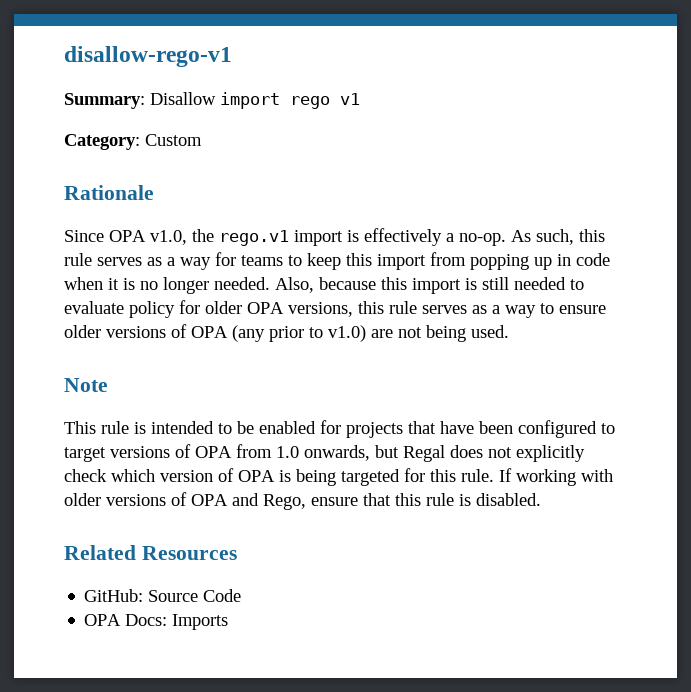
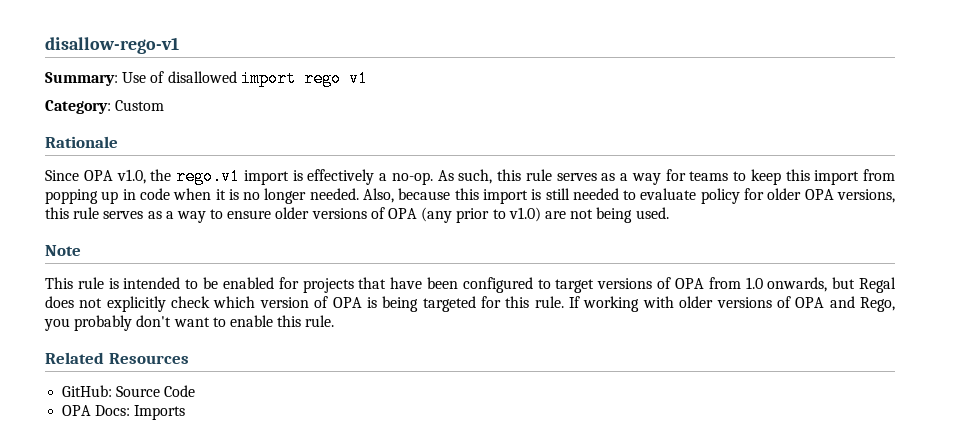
[150,92,216,105] Disallow -> [122,71,237,83] Use of disallowed
[311,493,541,506] ensure that this rule is disabled. -> [44,315,335,331] you probably don't want to enable this rule.

